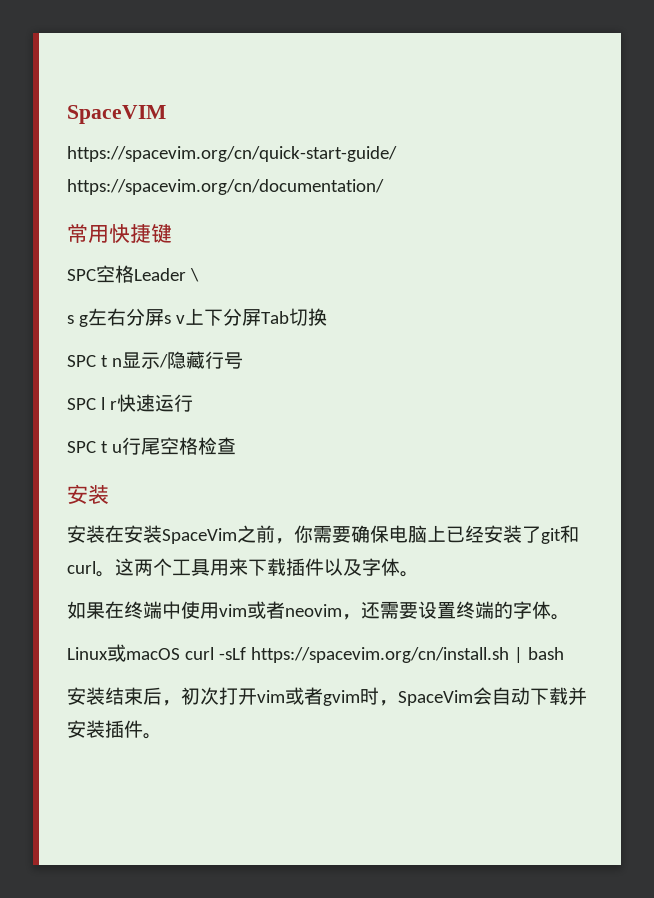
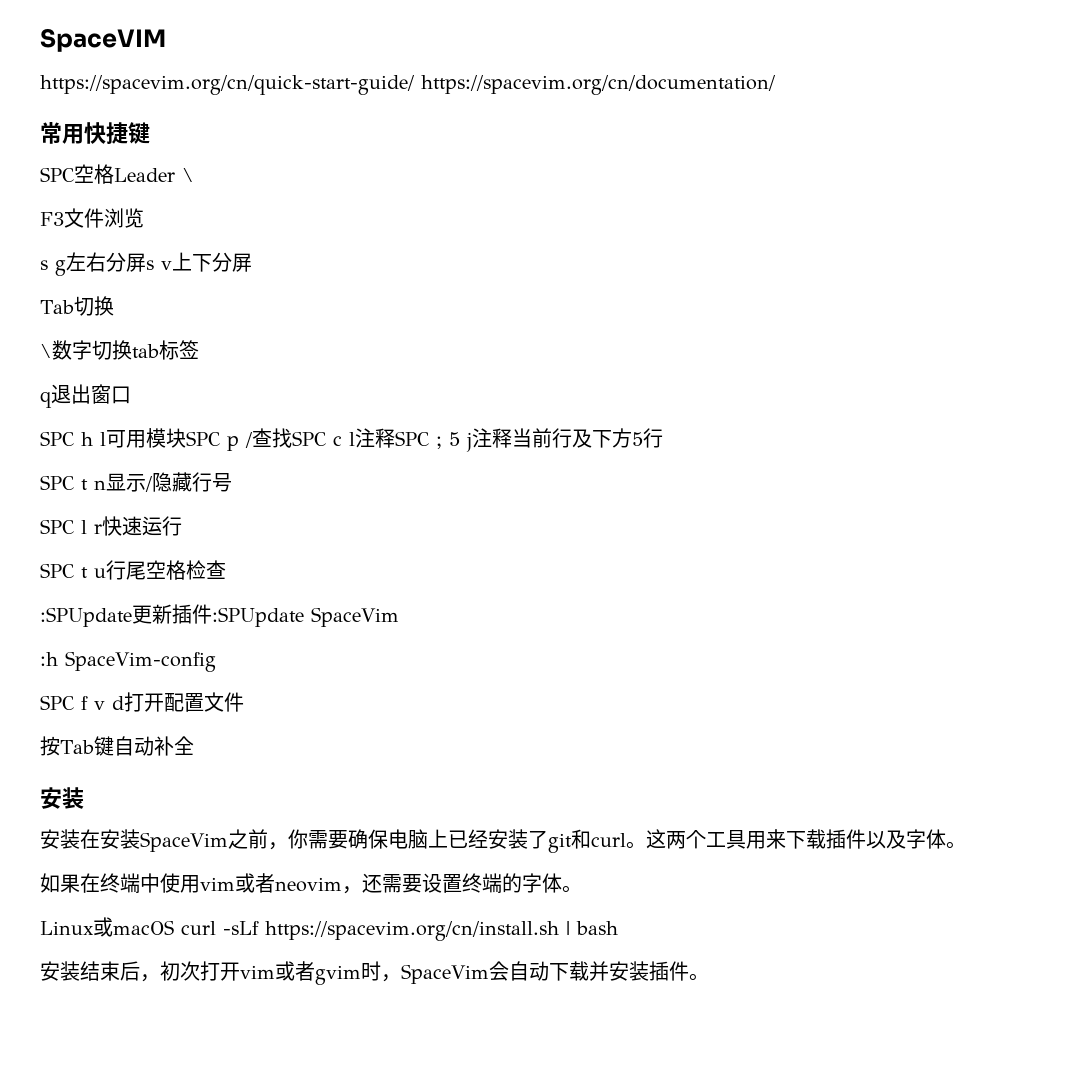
(199, 275) none -> [40,208,144,228] // F3文件浏览
(261, 317) none -> (252, 262) //
(327, 317) none -> [40,340,199,360] [40,384,131,408] [40,428,663,452] // \数字切换tab标签 // q退出窗口 // SPC h l可用模块SPC p /查找SPC c l注释SPC ; 5 j注释当前行及下方5行
(236, 446) none -> [40,604,399,627] [40,651,216,672] [40,692,244,712] [40,736,194,756] // :SPUpdate更新插件:SPUpdate SpaceVim // :h SpaceVim-config // SPC f v d打开配置文件 // 按Tab键自动补全

